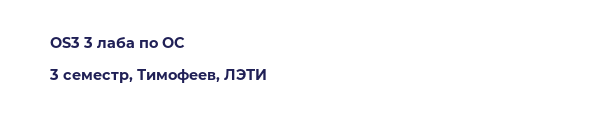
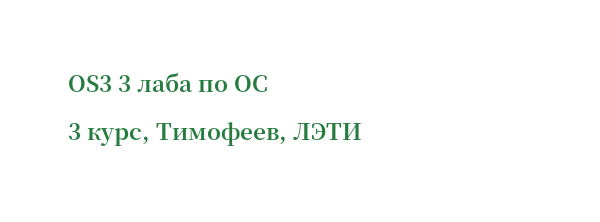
[63,72,133,83] семестр, -> [87,128,151,146] курс,

